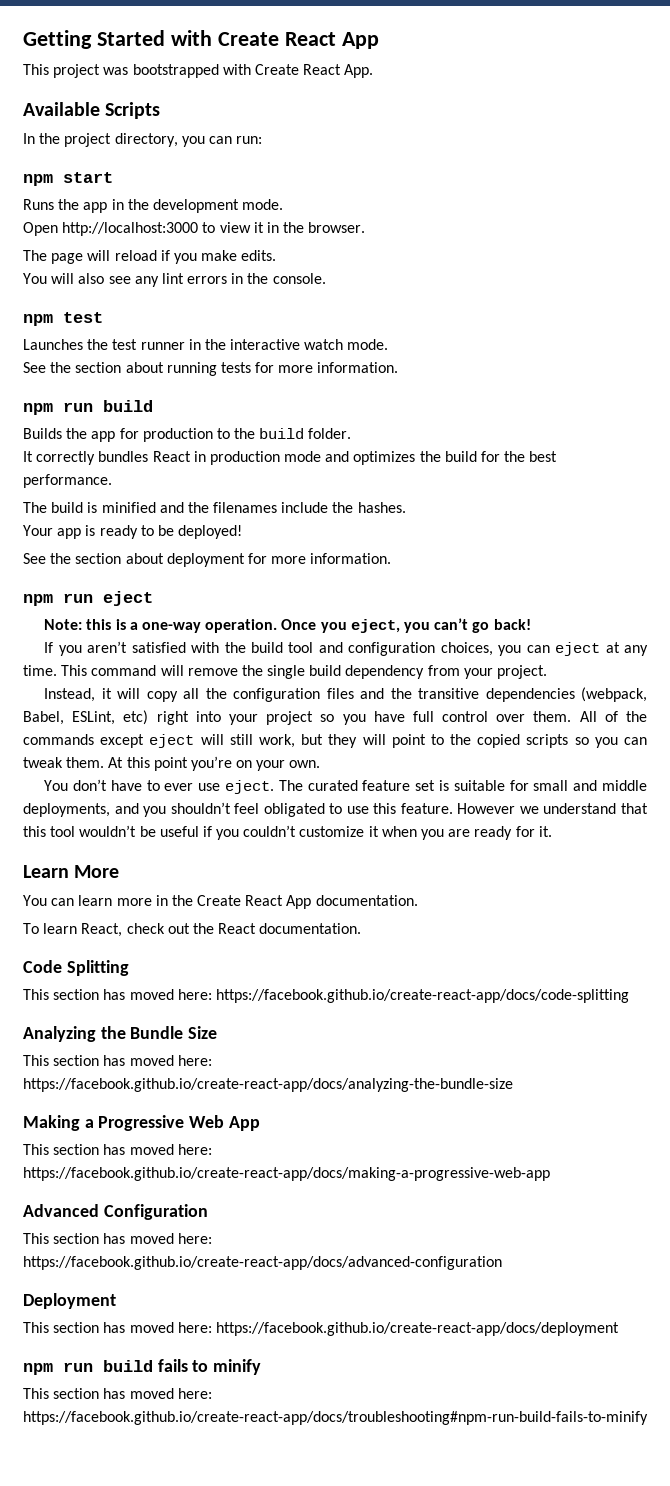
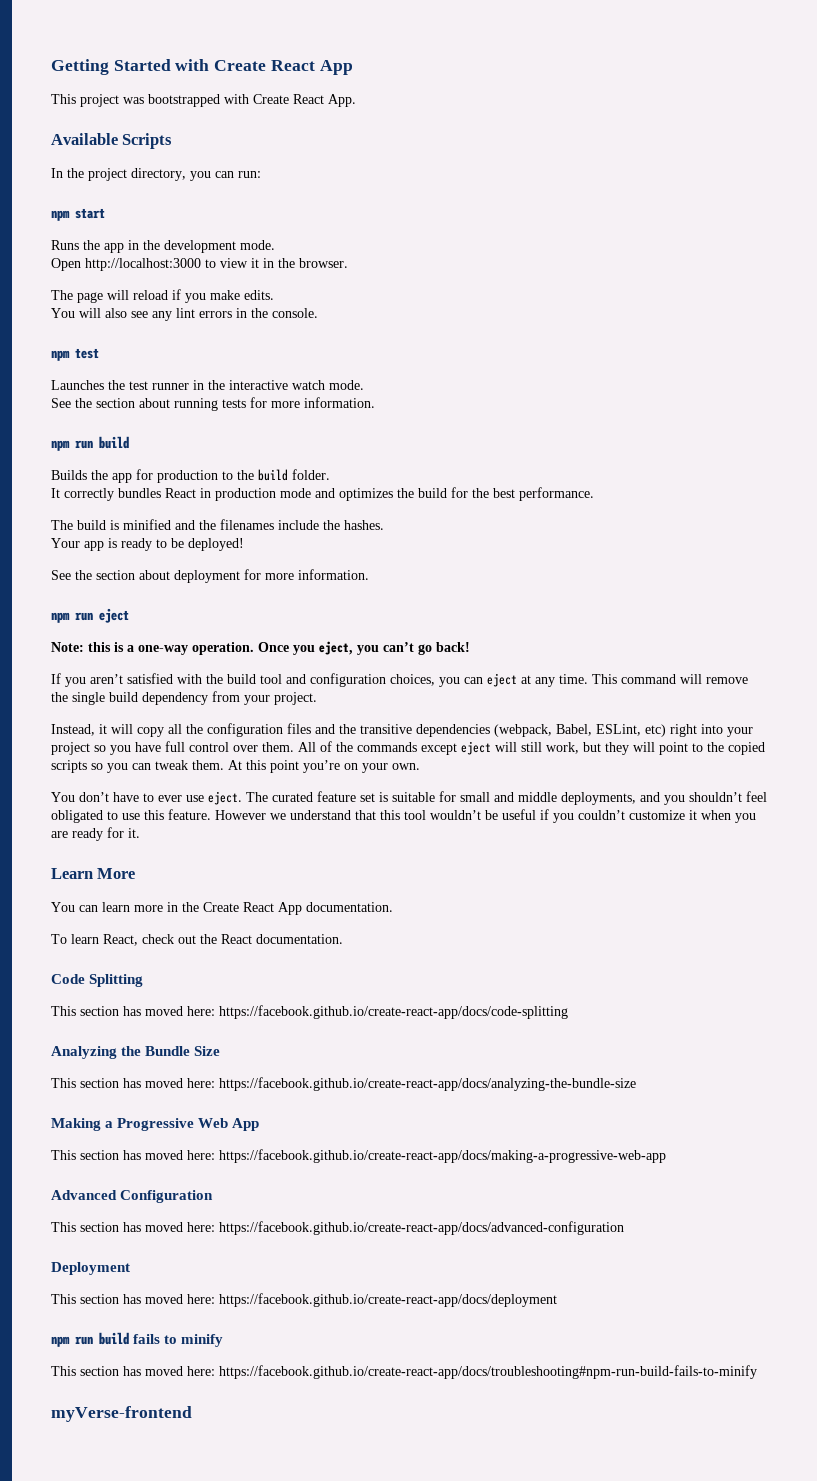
(648, 1418) none -> [51,1406,192,1422] // myVerse-frontend

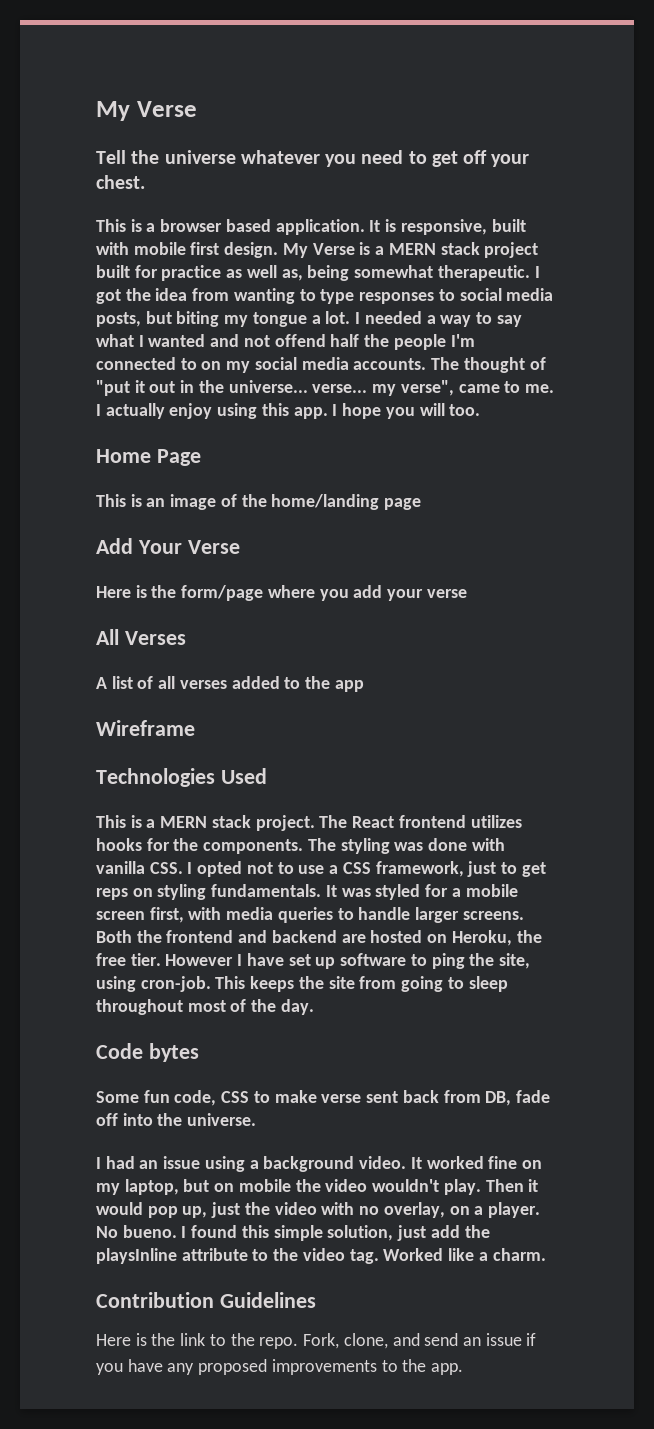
[51,59,353,75] [51,94,356,107] [51,133,173,149] [51,168,261,181] [51,208,105,221] [51,240,275,253] [51,258,348,271] [51,289,274,303] [51,308,318,321] [51,348,99,361] [51,380,364,390] [51,397,375,411] [51,436,129,451] [51,469,330,483] [51,487,594,501] [51,519,384,530] [51,538,244,551] [51,569,369,583] [51,608,129,623] [51,641,470,655] [51,673,748,687] [51,691,317,705] [51,723,753,737] [51,741,765,755] [51,760,420,773] [51,791,767,805] [51,809,756,823] [51,827,140,841] [51,868,136,879] [51,902,393,915] [51,934,343,946] [51,974,144,987] [51,1005,568,1019] [51,1046,221,1059] [51,1077,636,1091] [51,1118,260,1131] [51,1149,666,1163] [51,1190,214,1203] [51,1221,624,1235] [51,1262,130,1275] [51,1293,557,1307] [51,1332,224,1347] [51,1365,757,1379] [51,1406,192,1422] Getting Started with Create React App // This project was bootstrapped with Create React App. // Available Scripts // In the project directory, you can run: // npm start // Runs the app in the development mode. // Open http://localhost:3000 to view it in the browser. // The page will reload if you make edits. // You will also see any lint errors in the console. // npm test // Launches the test runner in the interactive watch mode. // See the section about running tests for more information. // npm run build // Builds the app for production to the build folder. // It correctly bundles React in production mode and optimizes the build for the best performance. // The build is minified and the filenames include the hashes. // Your app is ready to be deployed! // See the section about deployment for more information. // npm run eject // Note: this is a one-way operation. Once you eject, you can’t go back! // If you aren’t satisfied with the build tool and configuration choices, you can eject at any time. This command will remove the single build dependency from your project. // Instead, it will copy all the configuration files and the transitive dependencies (webpack, Babel, ESLint, etc) right into your project so you have full control over them. All of the commands except eject will still work, but they will point to the copied scripts so you can tweak them. At this point you’re on your own. // You don’t have to ever use eject. The curated feature set is suitable for small and middle deployments, and you shouldn’t feel obligated to use this feature. However we understand that this tool wouldn’t be useful if you couldn’t customize it when you are ready for it. // Learn More // You can learn more in the Create React App documentation. // To learn React, check out the React documentation. // Code Splitting // This section has moved here: https://facebook.github.io/create-react-app/docs/code-splitting // Analyzing the Bundle Size // This section has moved here: https://facebook.github.io/create-react-app/docs/analyzing-the-bundle-size // Making a Progressive Web App // This section has moved here: https://facebook.github.io/create-react-app/docs/making-a-progressive-web-app // Advanced Configuration // This section has moved here: https://facebook.github.io/create-react-app/docs/advanced-configuration // Deployment // This section has moved here: https://facebook.github.io/create-react-app/docs/deployment // npm run build fails to minify // This section has moved here: https://facebook.github.io/create-react-app/docs/troubleshooting#npm-run-build-fails-to-minify // myVerse-frontend -> [96,101,197,121] [96,150,530,167] [96,175,145,189] [96,219,526,235] [96,242,539,258] [96,265,540,281] [96,288,554,304] [96,311,522,327] [96,334,475,350] [96,357,546,373] [96,380,554,396] [96,403,481,419] [96,449,201,466] [96,494,422,510] [96,538,240,554] [96,585,467,601] [96,629,186,645] [96,676,364,692] [96,720,195,736] [96,768,267,787] [96,815,522,831] [96,838,505,854] [96,861,546,877] [96,884,518,900] [96,907,524,923] [96,930,542,946] [96,953,530,969] [96,976,508,992] [96,999,314,1015] [96,1043,199,1062] [96,1090,550,1106] [96,1113,257,1126] [96,1156,542,1172] [96,1179,539,1195] [96,1202,540,1218] [96,1225,490,1241] [96,1248,546,1264] [96,1292,316,1308] [96,1333,537,1349] [96,1359,464,1375] My Verse // Tell the universe whatever you need to get off your chest. // This is a browser based application. It is responsive, built with mobile first design. My Verse is a MERN stack project built for practice as well as, being somewhat therapeutic. I got the idea from wanting to type responses to social media posts, but biting my tongue a lot. I needed a way to say what I wanted and not offend half the people I'm connected to on my social media accounts. The thought of "put it out in the universe... verse... my verse", came to me. I actually enjoy using this app. I hope you will too. // Home Page // This is an image of the home/landing page // Add Your Verse // Here is the form/page where you add your verse // All Verses // A list of all verses added to the app // Wireframe // Technologies Used // This is a MERN stack project. The React frontend utilizes hooks for the components. The styling was done with vanilla CSS. I opted not to use a CSS framework, just to get reps on styling fundamentals. It was styled for a mobile screen first, with media queries to handle larger screens. Both the frontend and backend are hosted on Heroku, the free tier. However I have set up software to ping the site, using cron-job. This keeps the site from going to sleep throughout most of the day. // Code bytes // Some fun code, CSS to make verse sent back from DB, fade off into the universe. // I had an issue using a background video. It worked fine on my laptop, but on mobile the video wouldn't play. Then it would pop up, just the video with no overlay, on a player. No bueno. I found this simple solution, just add the playsInline attribute to the video tag. Worked like a charm. // Contribution Guidelines // Here is the link to the repo. Fork, clone, and send an issue if you have any proposed improvements to the app.

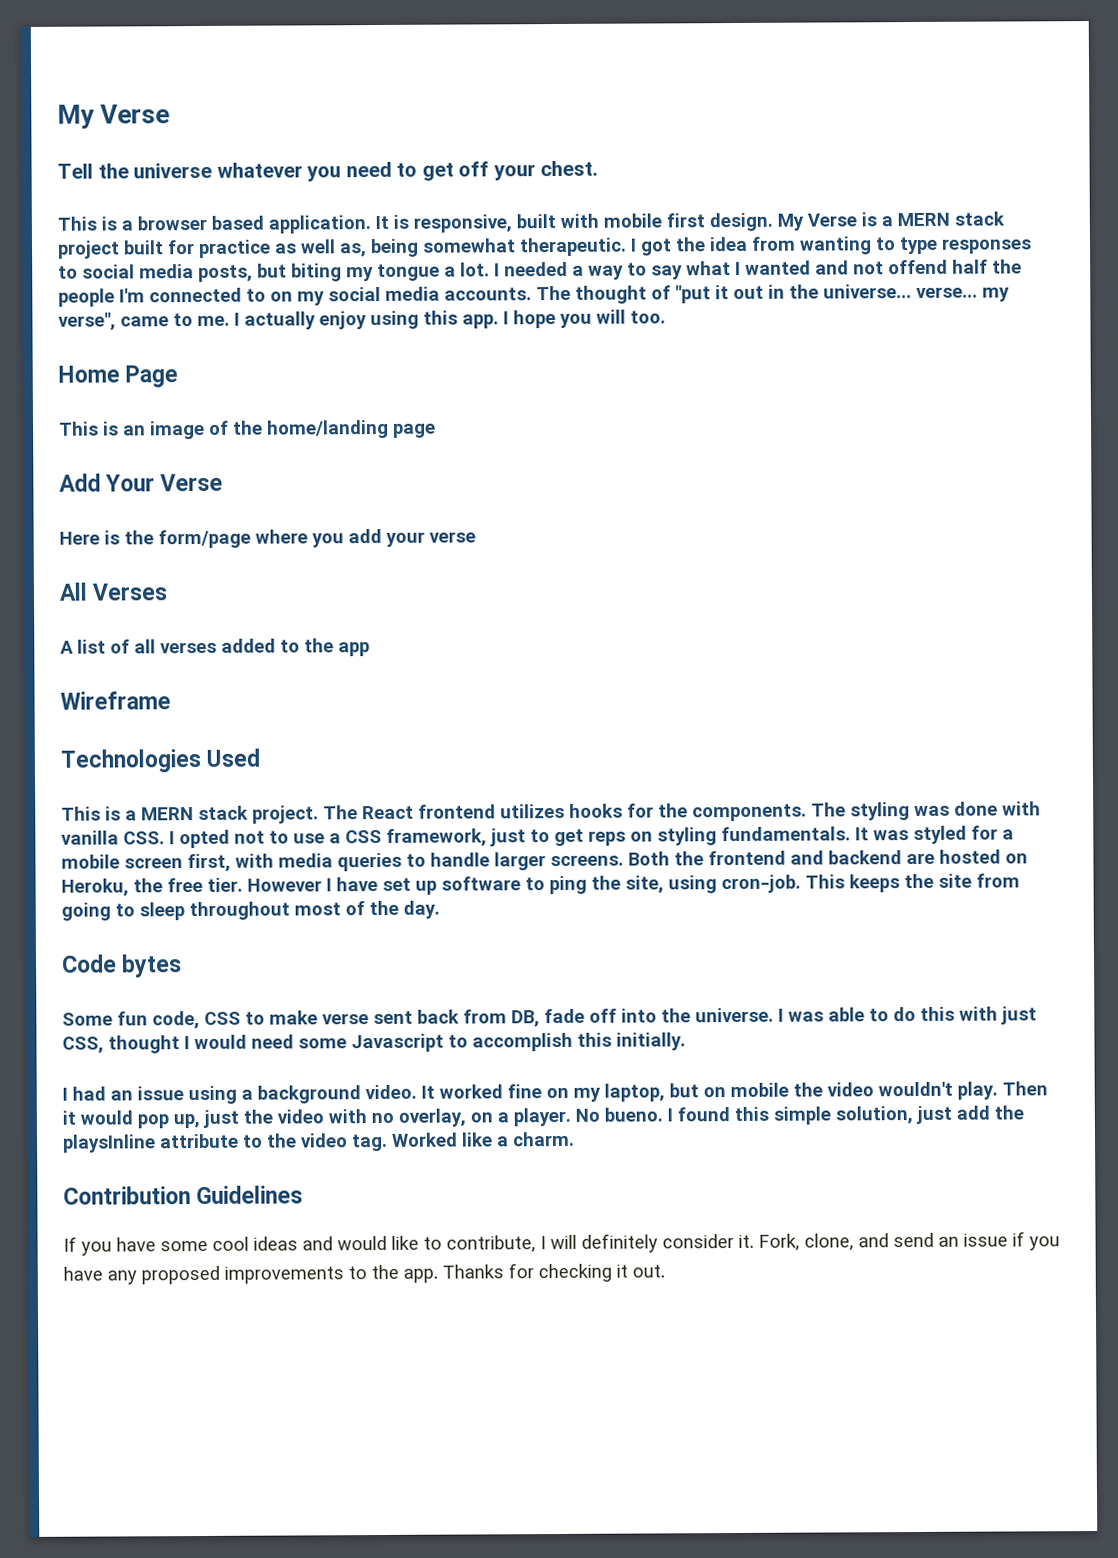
(257, 1119) none -> [778,1006,1037,1025] [62,1032,686,1054] I was able to do this with just CSS, thought I would need some Javascript to accomplish this initially.
[96,1333,299,1349] Here is the link to the repo. -> [63,1233,754,1256] If you have some cool ideas and would like to contribute, I will definitely consider it.
(464, 1369) none -> [442,1263,665,1283] Thanks for checking it out.

